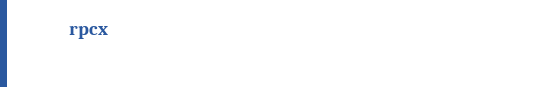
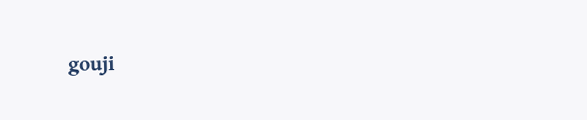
[69,25,108,39] rpcx -> [67,56,116,76] gouji

